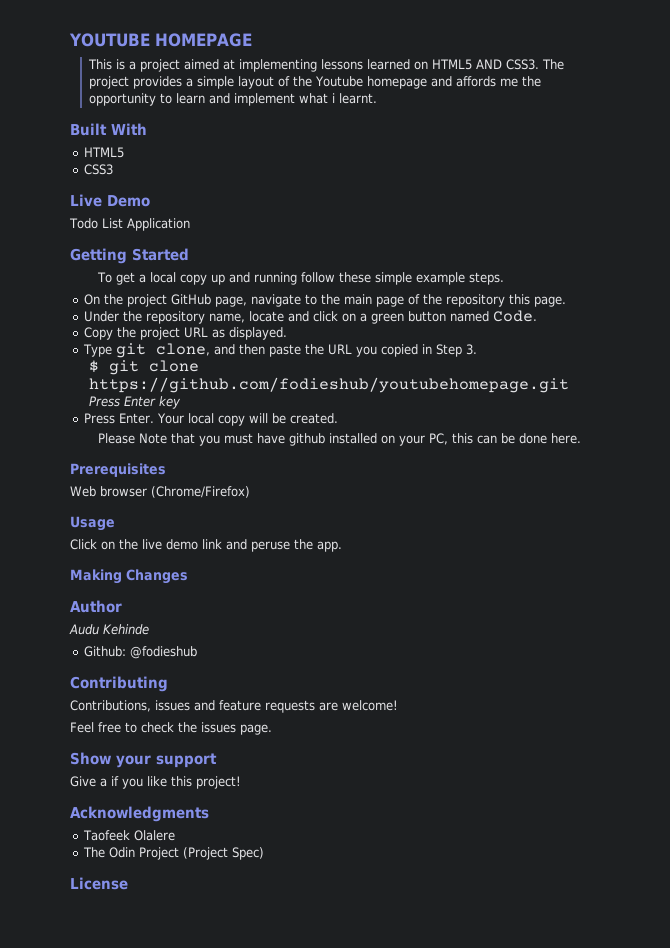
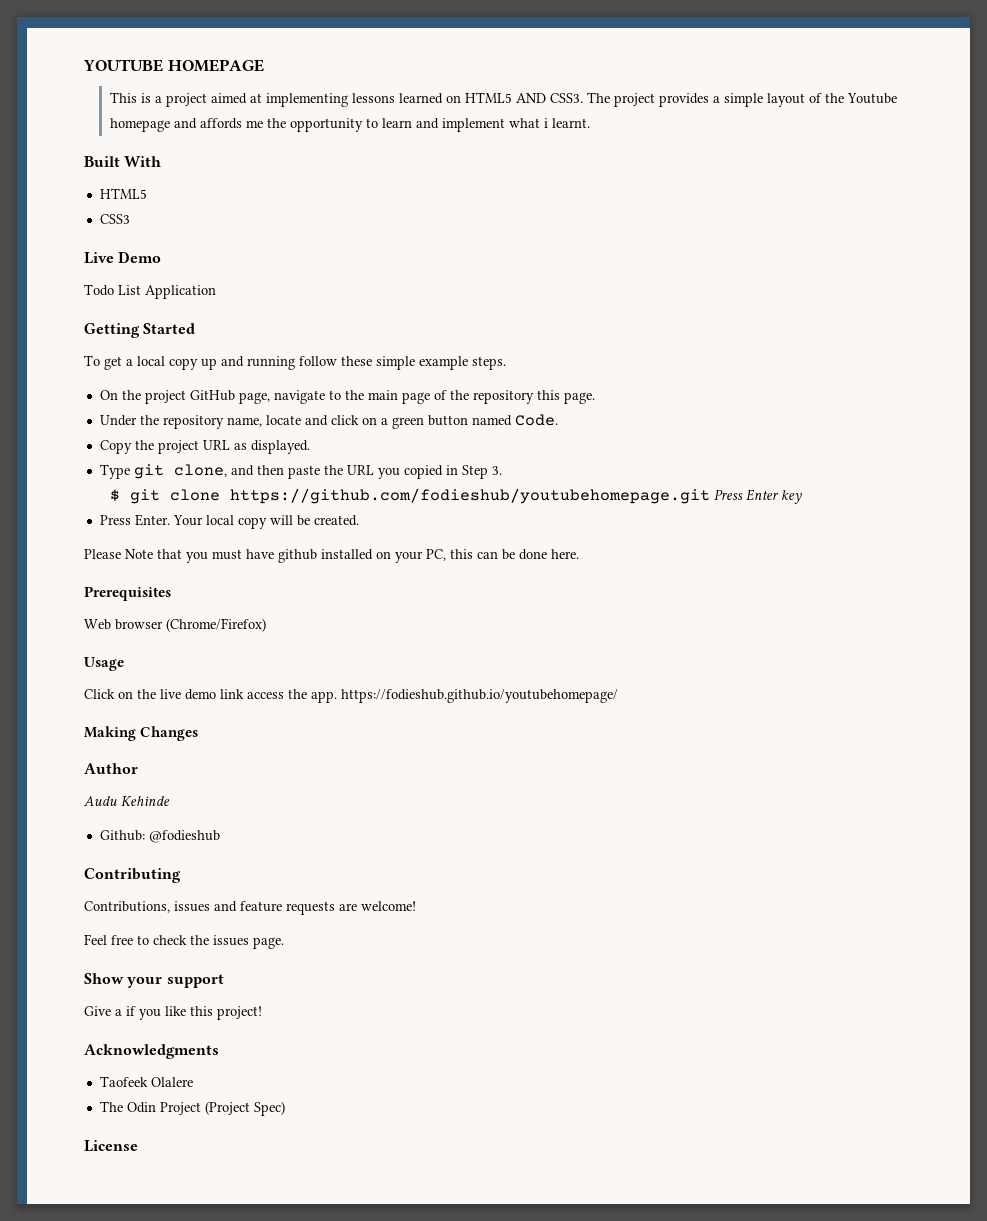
[226,539,290,552] and peruse -> [247,692,284,699] access
(342, 546) none -> [341,689,618,703] https://fodieshub.github.io/youtubehomepage/

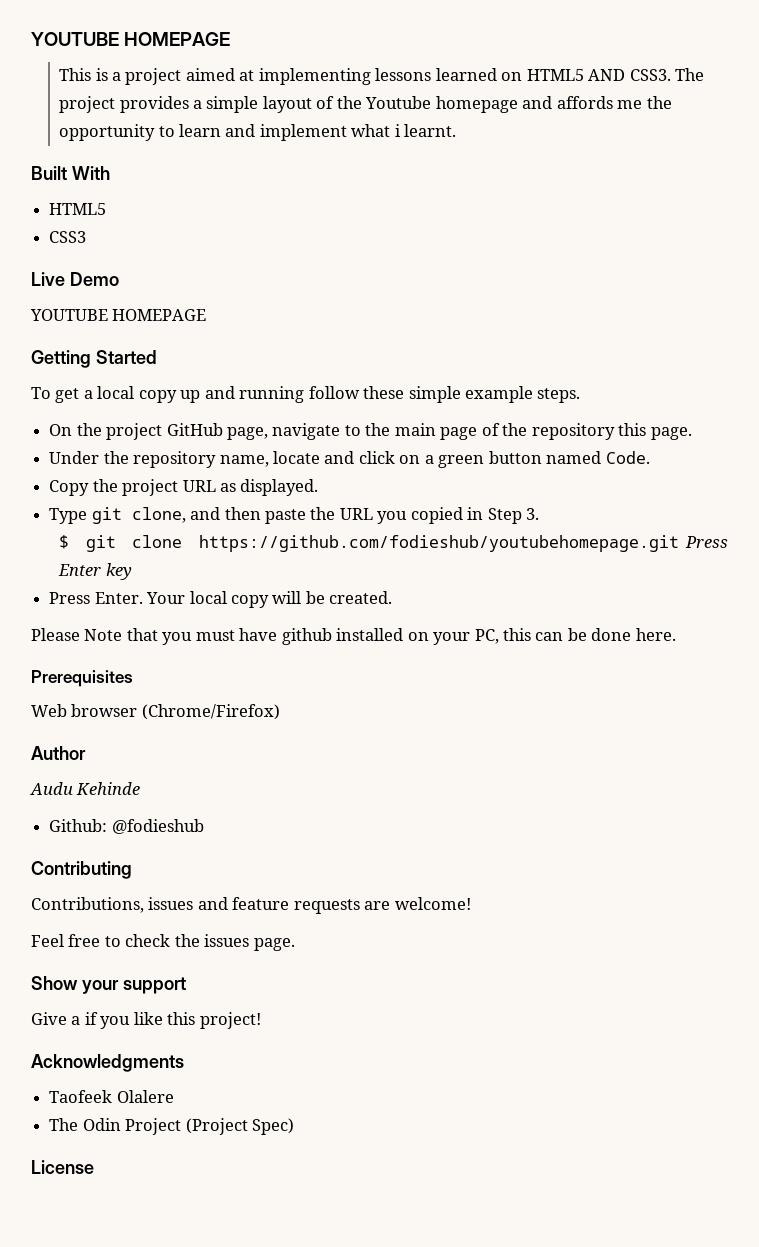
[84,284,216,299] Todo List Application -> [30,309,207,321] YOUTUBE HOMEPAGE
[84,657,124,671] [84,689,618,703] [84,726,199,741] // Usage // Click on the live demo link access the app. https://fodieshub.github.io/youtubehomepage/ // Making Changes -> (280, 712) none

